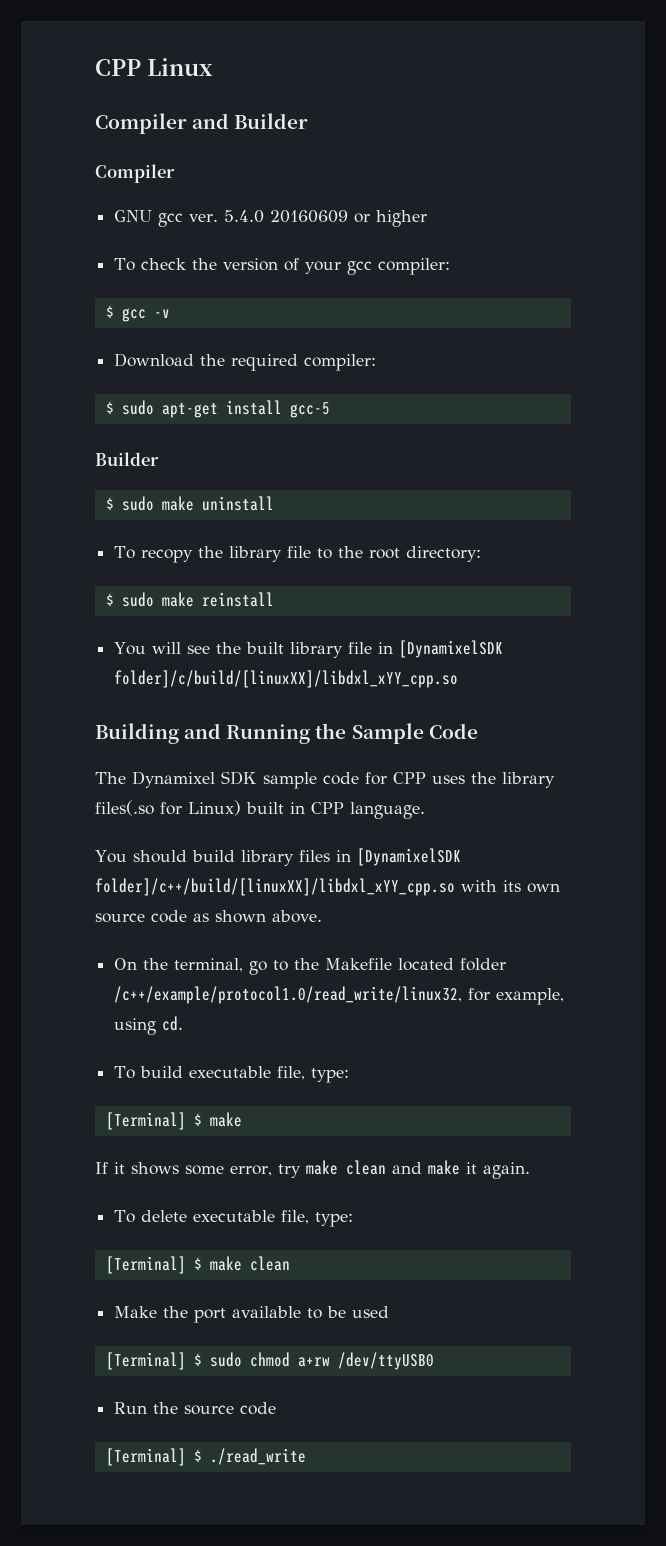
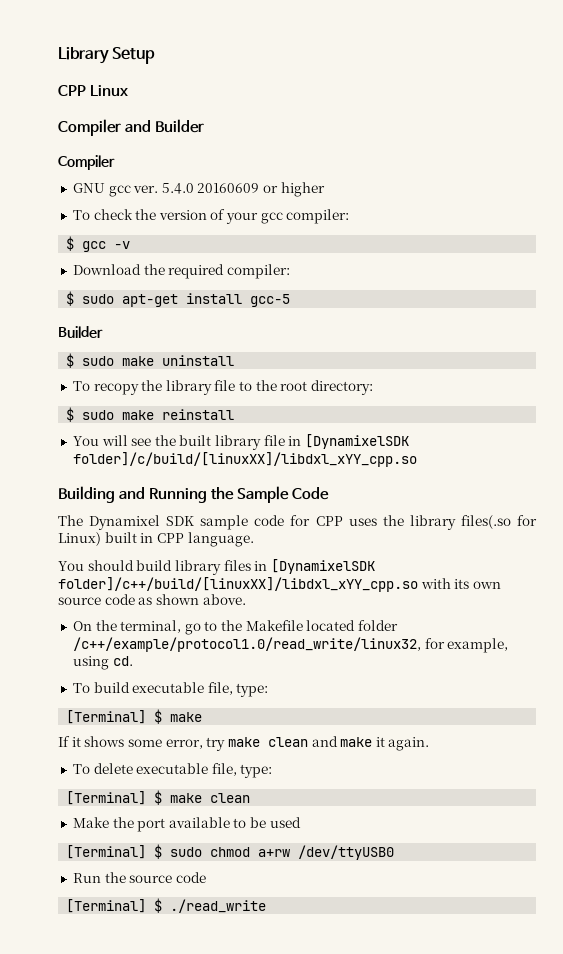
(95, 67) none -> [58,47,156,64] Library Setup //

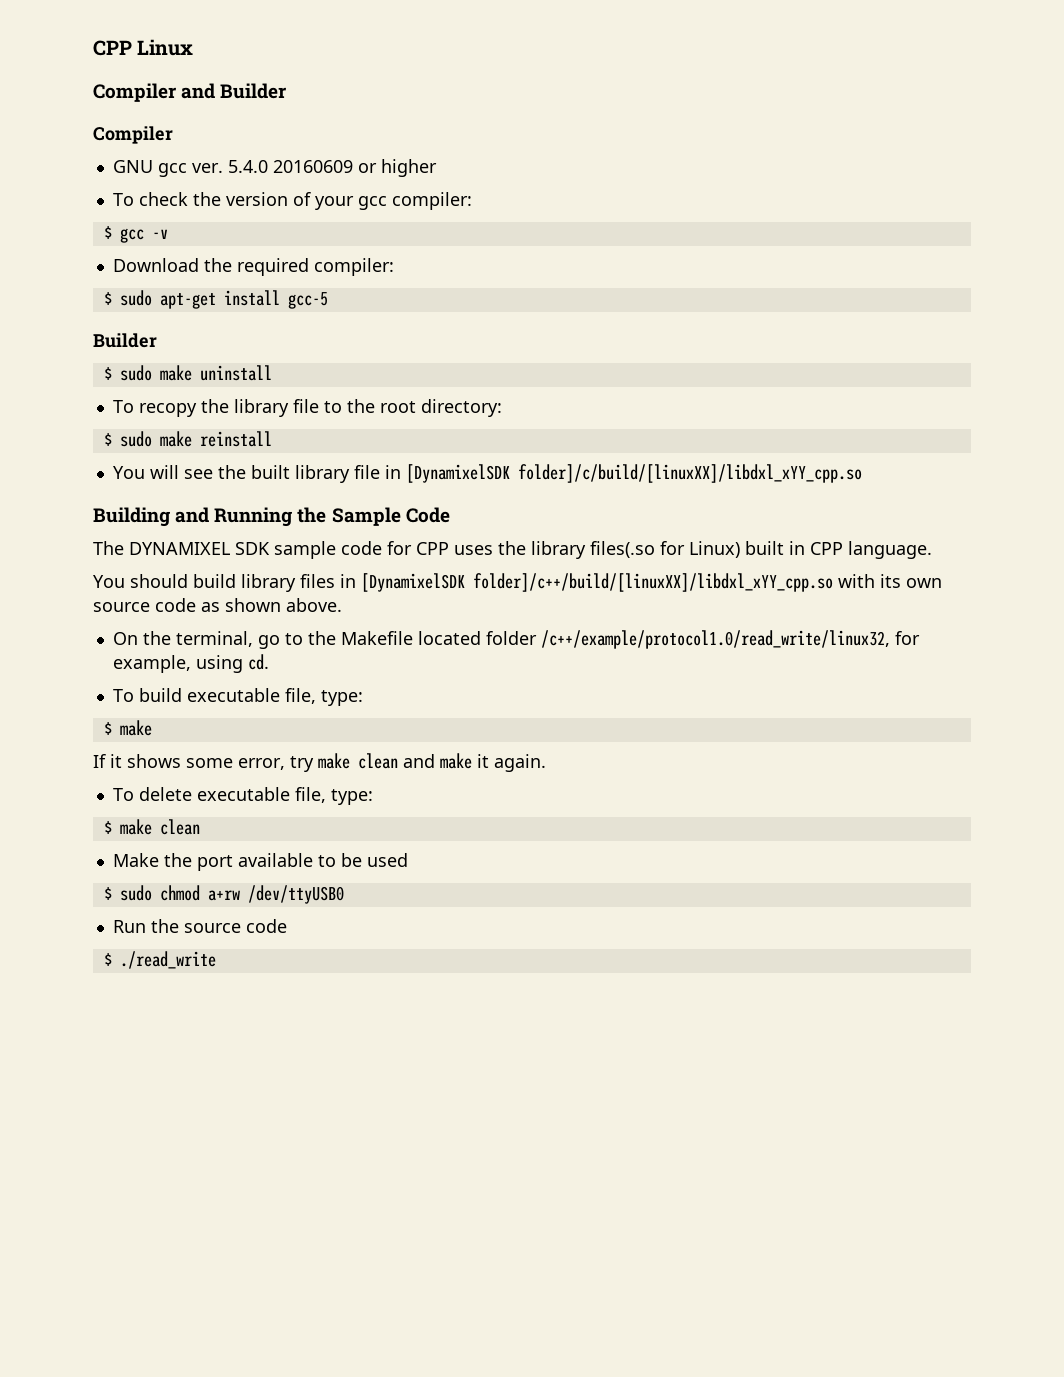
[58,47,156,64] Library Setup // -> (93, 48) none
[89,515,161,530] Dynamixel -> [129,542,230,555] DYNAMIXEL
[66,710,147,724] [Terminal] -> (363, 698) none
[66,791,147,805] [Terminal] -> (373, 797) none
[66,845,147,859] [Terminal] -> (408, 860) none
[66,899,147,913] [Terminal] -> (287, 926) none

